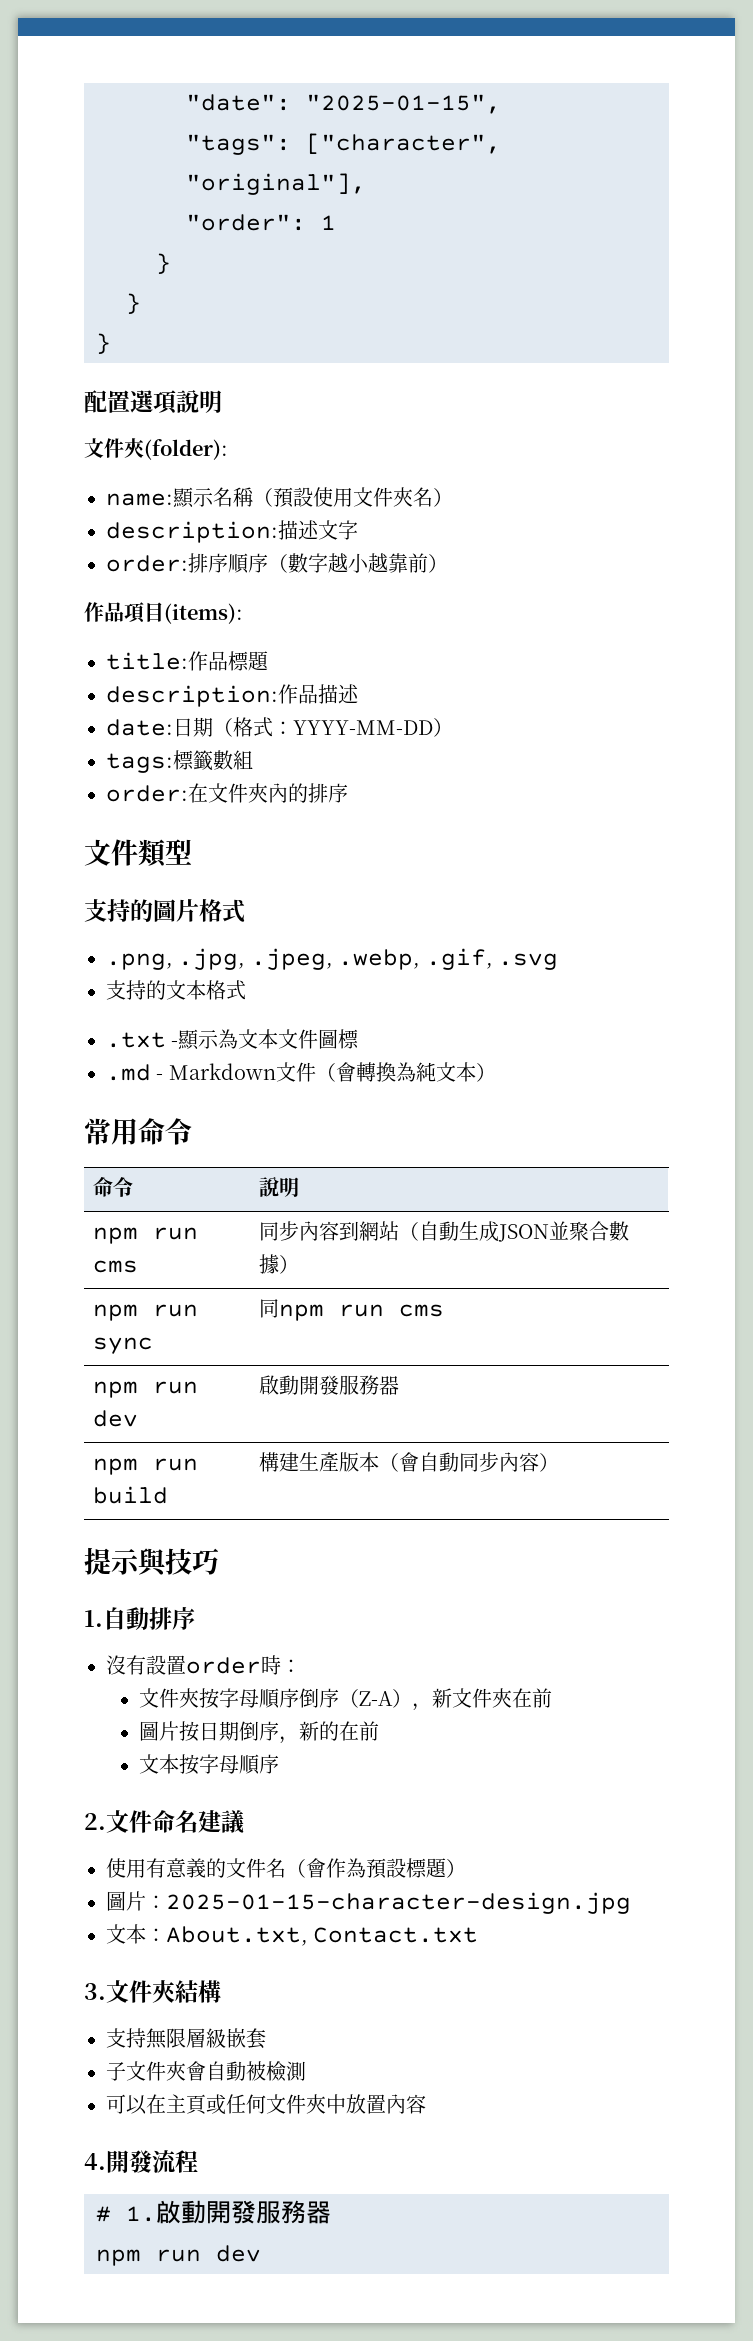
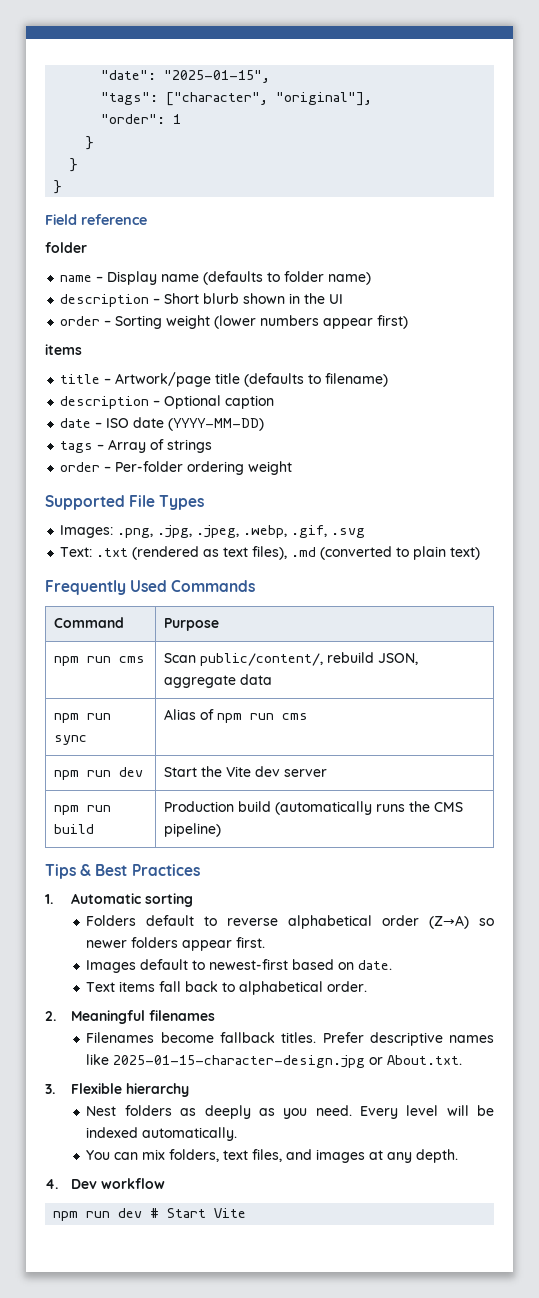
[84,390,222,414] [84,438,228,460] [106,487,453,508] [106,520,358,543] [106,553,448,574] [84,602,243,624] [106,651,269,671] [106,684,359,707] [106,717,453,737] [106,750,253,773] [106,783,348,803] [84,839,192,867] [84,899,245,923] 配置選項說明 // 文件夾(folder): // name:顯示名稱（預設使用文件夾名） // description:描述文字 // order:排序順序（數字越小越靠前） // 作品項目(items): // title:作品標題 // description:作品描述 // date:日期（格式：YYYY-MM-DD） // tags:標籤數組 // order:在文件夾內的排序 // 文件類型 // 支持的圖片格式 // -> [45,214,147,225] [45,242,87,253] [60,271,372,285] [60,293,344,307] [60,315,409,329] [45,344,82,355] [60,372,389,387] [60,395,275,409] [60,417,265,431] [60,439,213,453] [60,461,293,475] [45,495,205,510] [60,525,114,538] Field reference // folder // name – Display name (defaults to folder name) // description – Short blurb shown in the UI // order – Sorting weight (lower numbers appear first) // items // title – Artwork/page title (defaults to filename) // description – Optional caption // date – ISO date (YYYY-MM-DD) // tags – Array of strings // order – Per-folder ordering weight // Supported File Types // Images:
[106,980,246,1000] [106,1029,360,1050] [106,1062,496,1082] [84,1118,192,1145] [93,1177,134,1197] [259,1176,300,1197] [93,1227,199,1244] [93,1260,139,1273] [259,1221,630,1242] [259,1254,300,1274] 支持的文本格式 // .txt -顯示為文本文件圖標 // .md - Markdown文件（會轉換為純文本） // 常用命令 // 命令 | 說明 // npm run cms | 同步內容到網站（自動生成JSON並聚合數據） -> [60,546,481,560] [45,580,256,595] [53,617,124,628] [163,618,219,631] [53,656,145,666] [163,652,418,666] [163,674,272,688] Text: .txt (rendered as text files), .md (converted to plain text) // Frequently Used Commands // Command | Purpose // npm run cms | Scan public/content/, rebuild JSON, aggregate data
[259,1299,280,1318] 同 -> [163,709,214,720] Alias of
[259,1375,400,1395] [93,1458,199,1475] [93,1486,169,1504] [259,1452,560,1472] [84,1547,219,1577] [84,1607,195,1631] [106,1655,301,1675] [138,1688,552,1711] [138,1721,379,1744] [138,1754,279,1775] [84,1810,244,1834] [106,1858,466,1879] [106,1891,631,1914] [106,1924,479,1946] [84,1980,221,2003] [106,2028,266,2049] [106,2061,306,2082] [106,2094,426,2115] [84,2150,198,2173] [96,2200,331,2224] [96,2245,261,2266] 啟動開發服務器 // npm run build | 構建生產版本（會自動同步內容） // 提示與技巧 // 1.自動排序 // 沒有設置order時： // 文件夾按字母順序倒序（Z-A），新文件夾在前 // 圖片按日期倒序，新的在前 // 文本按字母順序 // 2.文件命名建議 // 使用有意義的文件名（會作為預設標題） // 圖片：2025-01-15-character-design.jpg // 文本：About.txt, Contact.txt // 3.文件夾結構 // 支持無限層級嵌套 // 子文件夾會自動被檢測 // 可以在主頁或任何文件夾中放置內容 // 4.開發流程 // # 1.啟動開發服務器 // npm run dev -> [163,766,327,777] [53,805,111,815] [53,824,94,834] [163,801,463,815] [163,823,221,837] [45,864,200,879] [45,893,194,907] [86,915,494,929] [86,937,266,951] [86,959,393,973] [86,981,368,995] [45,1010,216,1024] [86,1032,494,1046] [86,1054,463,1068] [45,1083,190,1097] [86,1105,494,1119] [86,1127,238,1141] [86,1149,459,1163] [45,1178,166,1189] [53,1208,247,1221] Start the Vite dev server // npm run build | Production build (automatically runs the CMS pipeline) // Tips & Best Practices // 1. Automatic sorting // Folders default to reverse alphabetical order (Z→A) so newer folders appear first. // Images default to newest-first based on date. // Text items fall back to alphabetical order. // 2. Meaningful filenames // Filenames become fallback titles. Prefer descriptive names like 2025-01-15-character-design.jpg or About.txt. // 3. Flexible hierarchy // Nest folders as deeply as you need. Every level will be indexed automatically. // You can mix folders, text files, and images at any depth. // 4. Dev workflow // npm run dev # Start Vite

